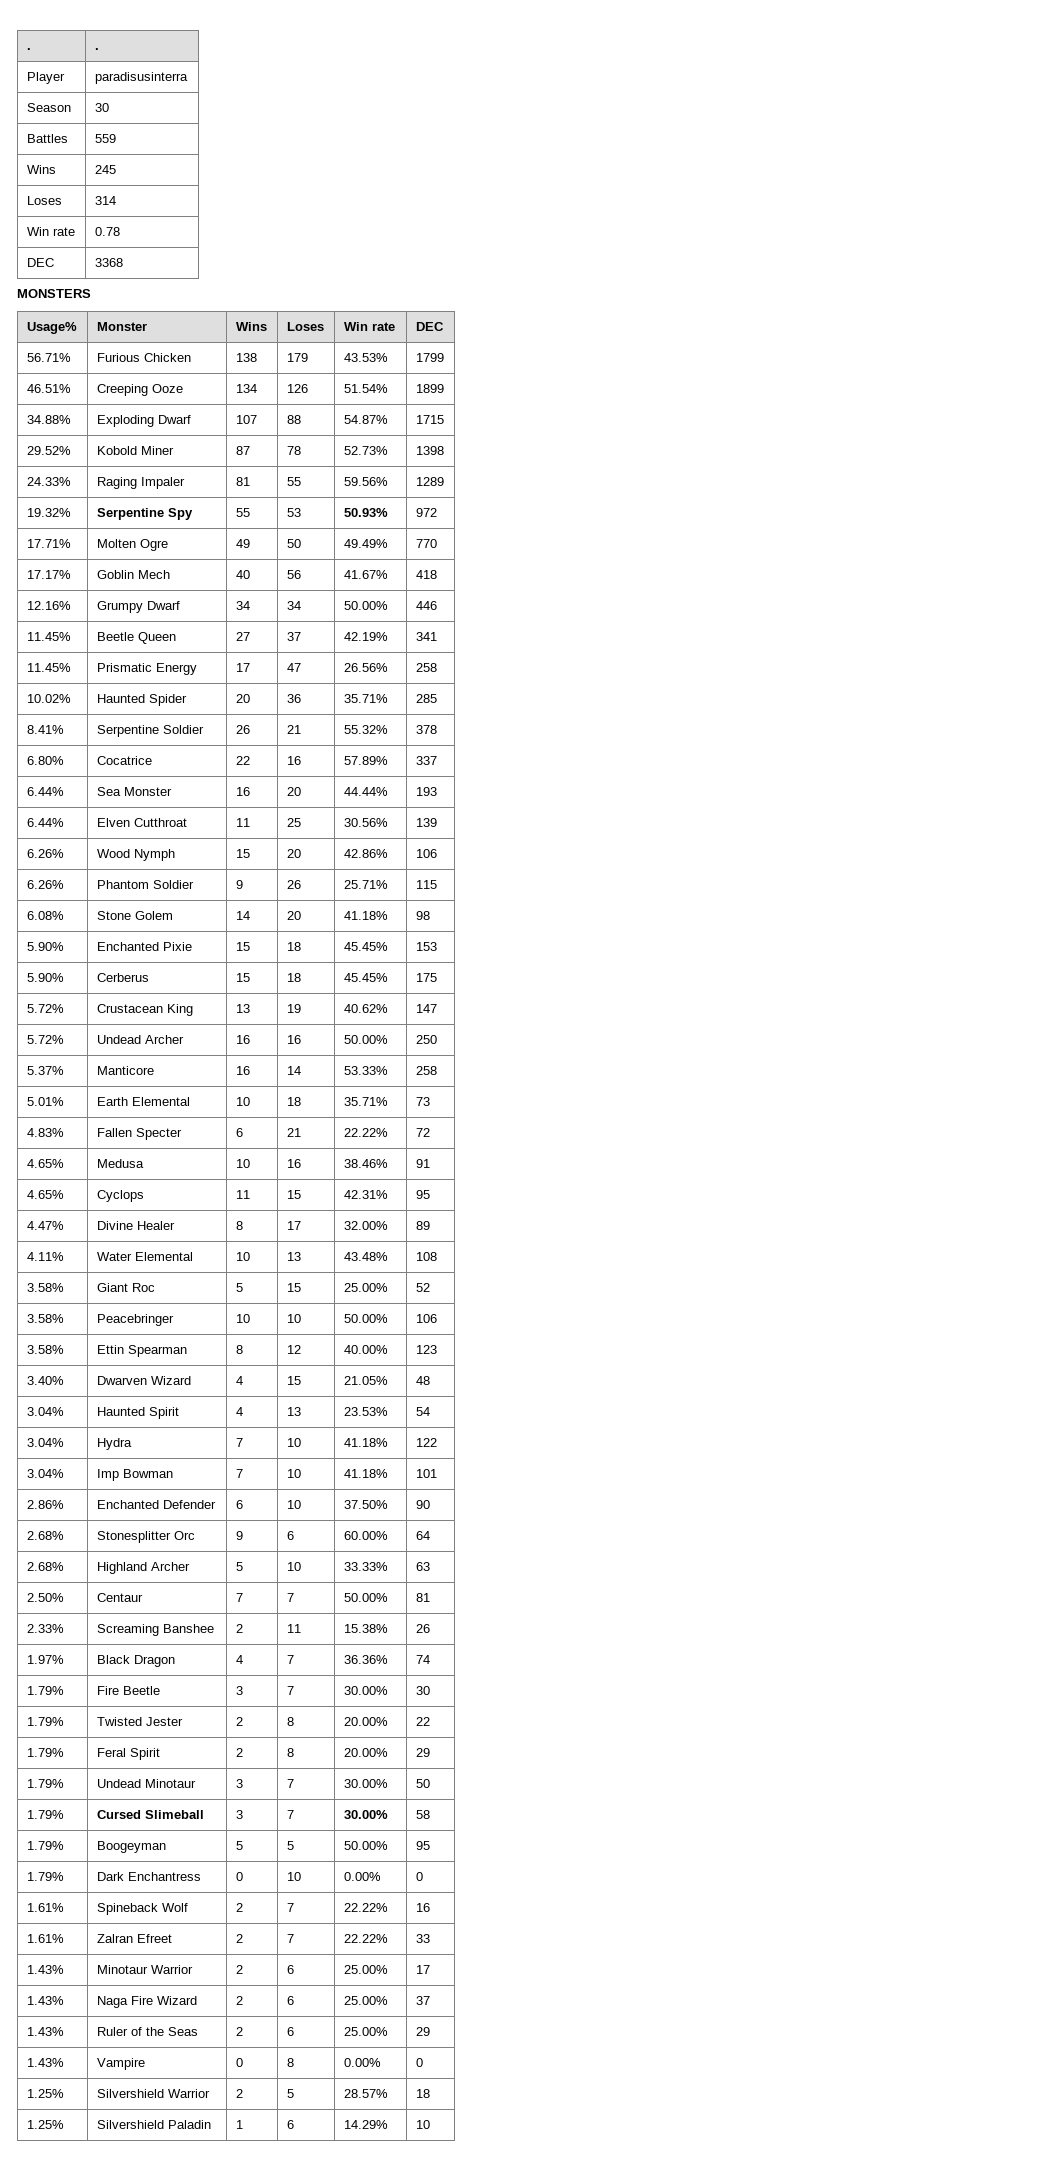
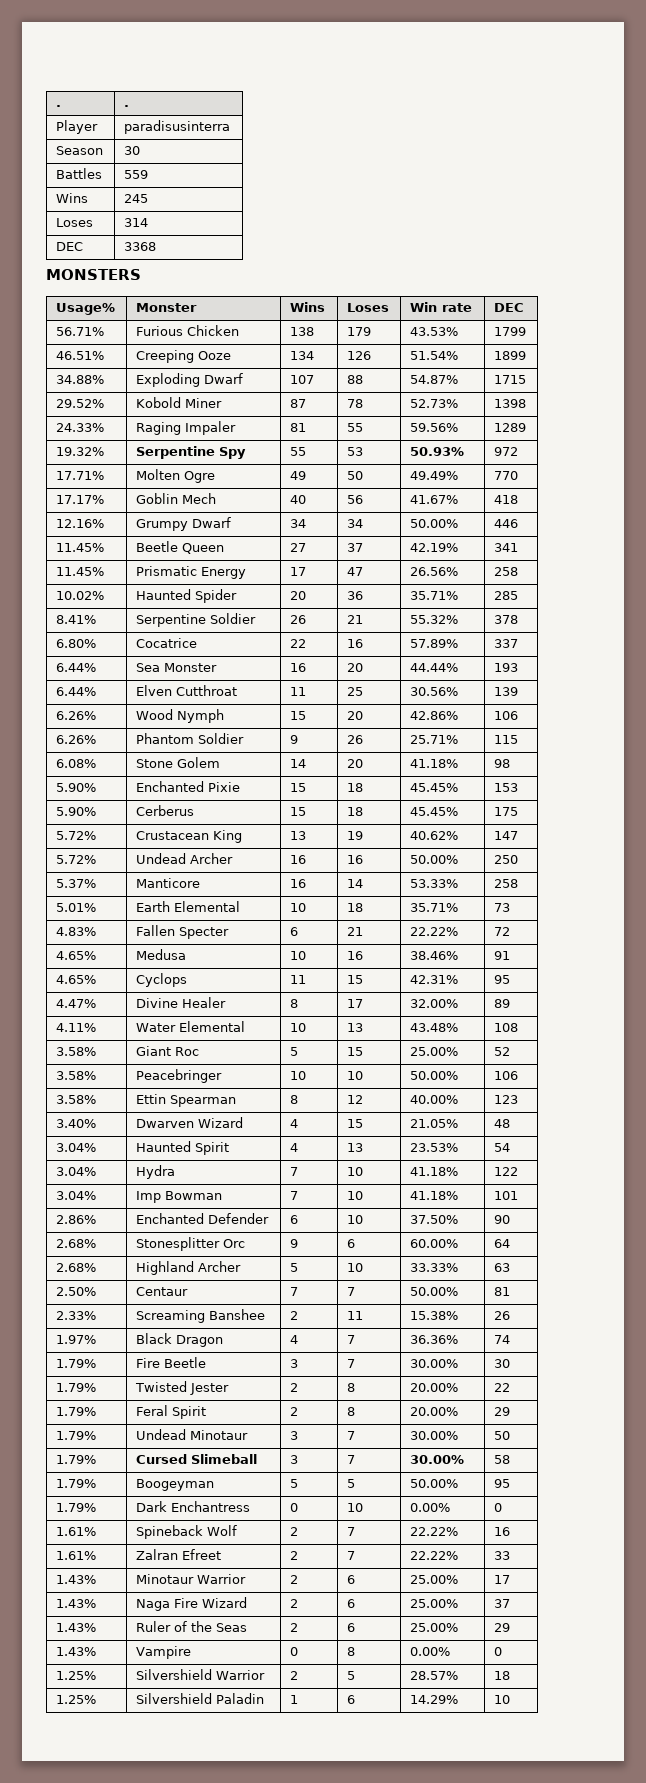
[26,227,75,236] [94,227,120,236] // Win rate | 0.78 -> (149, 222) none

